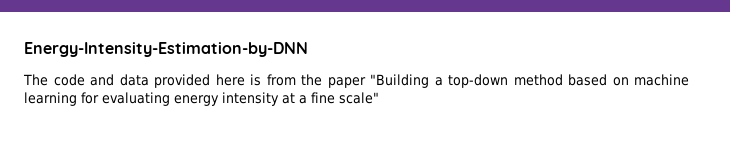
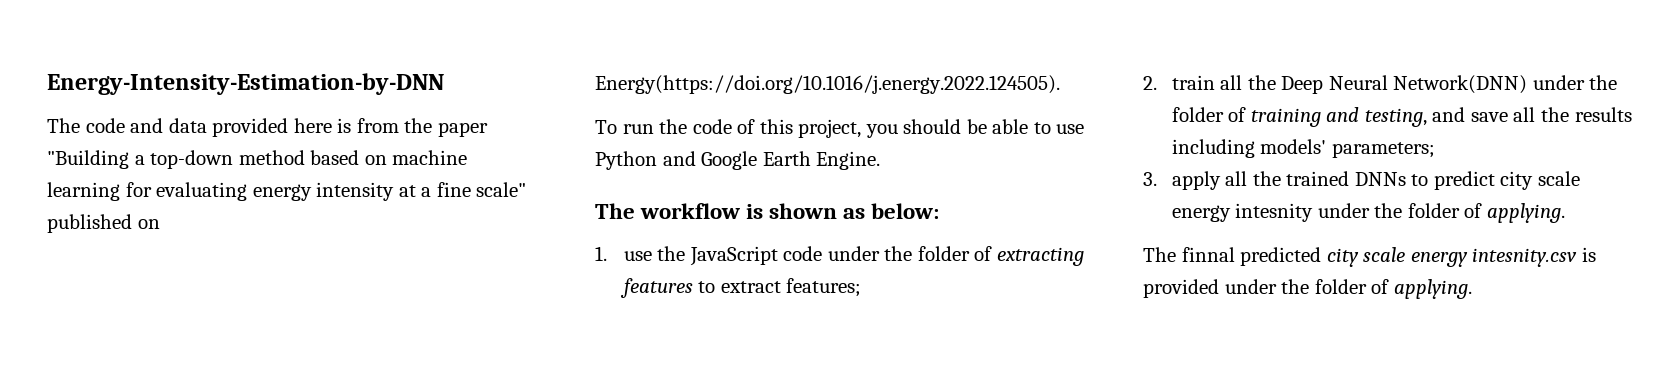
(379, 98) none -> [47,214,160,233] [595,75,1060,94] [595,119,1085,138] [595,151,881,170] [595,203,940,219] [595,246,1084,266] [619,278,862,298] [1143,75,1618,94] [1171,107,1632,127] [1171,139,1435,158] [1143,171,1580,190] [1171,203,1565,223] [1143,247,1596,267] [1143,279,1472,299] published on Energy(https://doi.org/10.1016/j.energy.2022.124505). // To run the code of this project, you should be able to use Python and Google Earth Engine. // The workflow is shown as below: // 1. use the JavaScript code under the folder of extracting features to extract features; // 2. train all the Deep Neural Network(DNN) under the folder of training and testing, and save all the results including models' parameters; // 3. apply all the trained DNNs to predict city scale energy intesnity under the folder of applying. // The finnal predicted city scale energy intesnity.csv is provided under the folder of applying.

